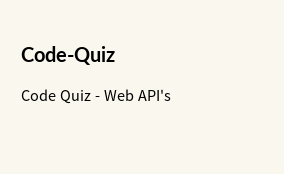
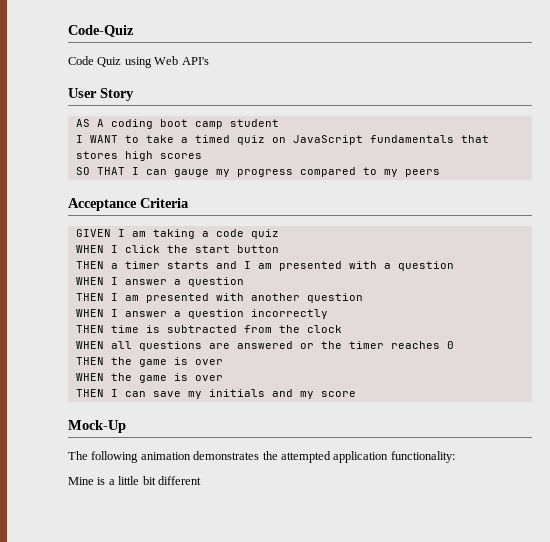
[94,96,100,101] - -> [124,57,152,68] using
(171, 95) none -> [68,88,134,101] [75,119,279,129] [75,135,489,145] [75,151,202,161] [75,167,440,177] [68,198,189,211] [75,229,279,239] [75,245,279,253] [75,261,454,271] [75,277,244,287] [75,293,363,303] [75,309,328,319] [75,325,342,333] [75,341,454,351] [75,357,223,367] [75,373,223,383] [75,389,356,399] [68,420,126,433] [68,451,455,463] [68,476,201,485] // User Story // AS A coding boot camp student // I WANT to take a timed quiz on JavaScript fundamentals that stores high scores // SO THAT I can gauge my progress compared to my peers // Acceptance Criteria // GIVEN I am taking a code quiz // WHEN I click the start button // THEN a timer starts and I am presented with a question // WHEN I answer a question // THEN I am presented with another question // WHEN I answer a question incorrectly // THEN time is subtracted from the clock // WHEN all questions are answered or the timer reaches 0 // THEN the game is over // WHEN the game is over // THEN I can save my initials and my score // Mock-Up // The following animation demonstrates the attempted application functionality: // Mine is a little bit different

